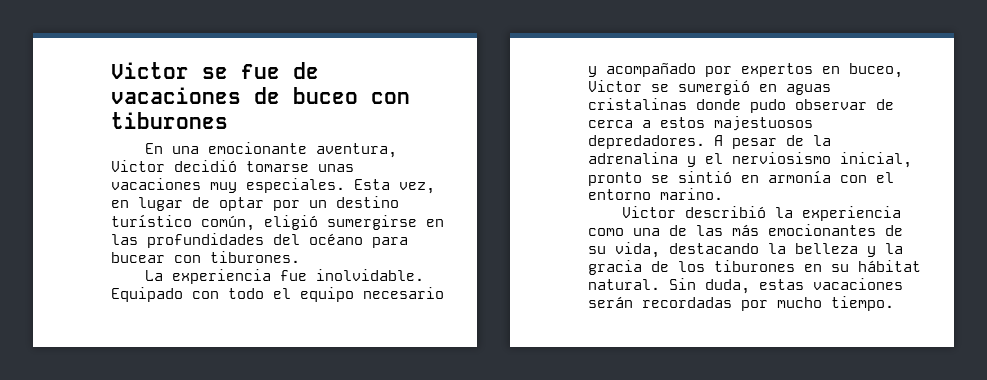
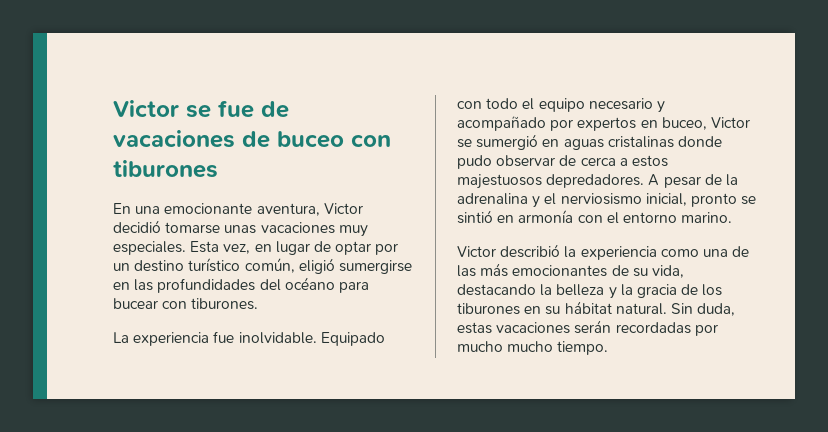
(822, 302) none -> [507,341,554,352] mucho

